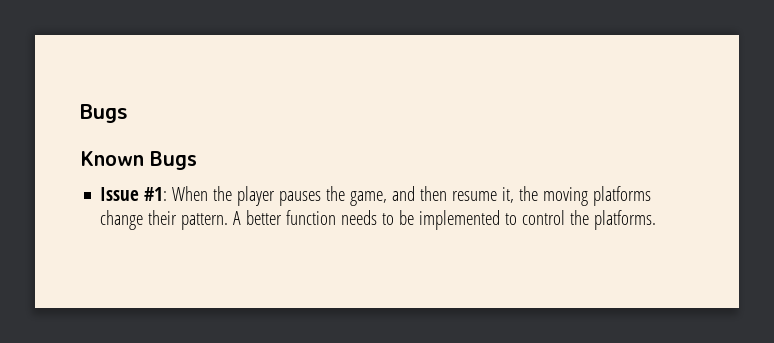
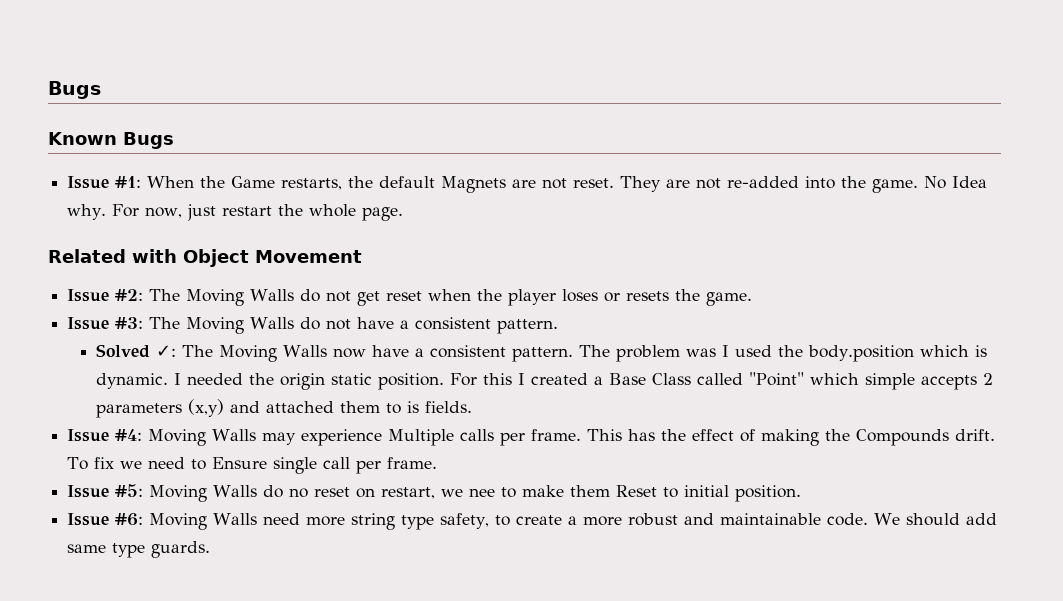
[237,186,652,206] [100,210,657,230] player pauses the game, and then resume it, the moving platforms change their pattern. A better function needs to be implemented to control the platforms. -> [231,176,988,193] [67,204,404,221] [48,249,362,267] [67,289,753,306] [67,317,559,334] [96,344,988,362] [96,372,994,390] [96,399,473,418] [67,429,996,446] [67,457,438,474] [67,484,802,502] [67,513,998,530] [67,541,211,558] Game restarts, the default Magnets are not reset. They are not re-added into the game. No Idea why. For now, just restart the whole page. // Related with Object Movement // Issue #2: The Moving Walls do not get reset when the player loses or resets the game. // Issue #3: The Moving Walls do not have a consistent pattern. // Solved ✓: The Moving Walls now have a consistent pattern. The problem was I used the body.position which is dynamic. I needed the origin static position. For this I created a Base Class called "Point" which simple accepts 2 parameters (x,y) and attached them to is fields. // Issue #4: Moving Walls may experience Multiple calls per frame. This has the effect of making the Compounds drift. To fix we need to Ensure single call per frame. // Issue #5: Moving Walls do no reset on restart, we nee to make them Reset to initial position. // Issue #6: Moving Walls need more string type safety, to create a more robust and maintainable code. We should add same type guards.

